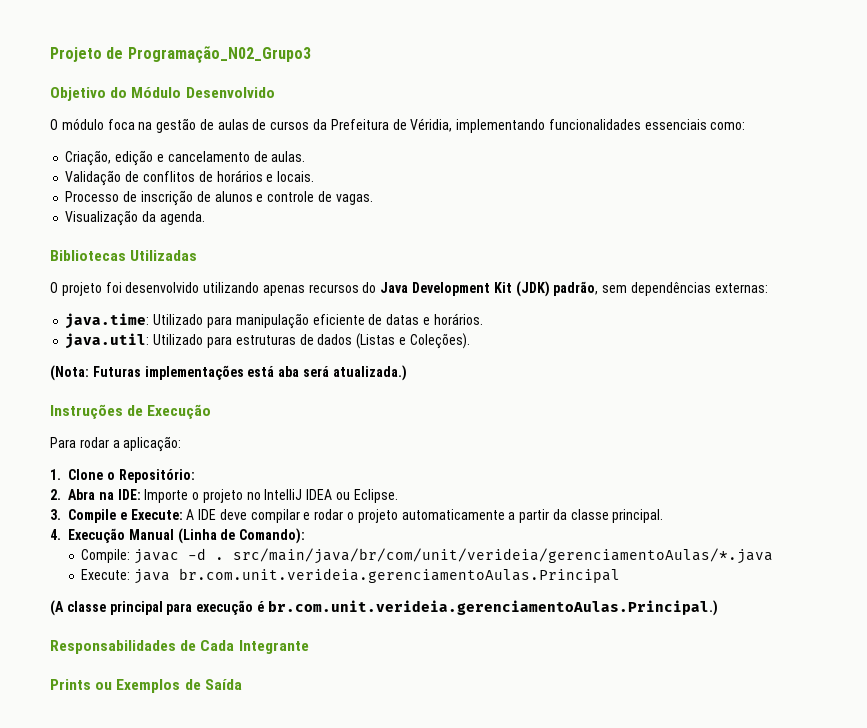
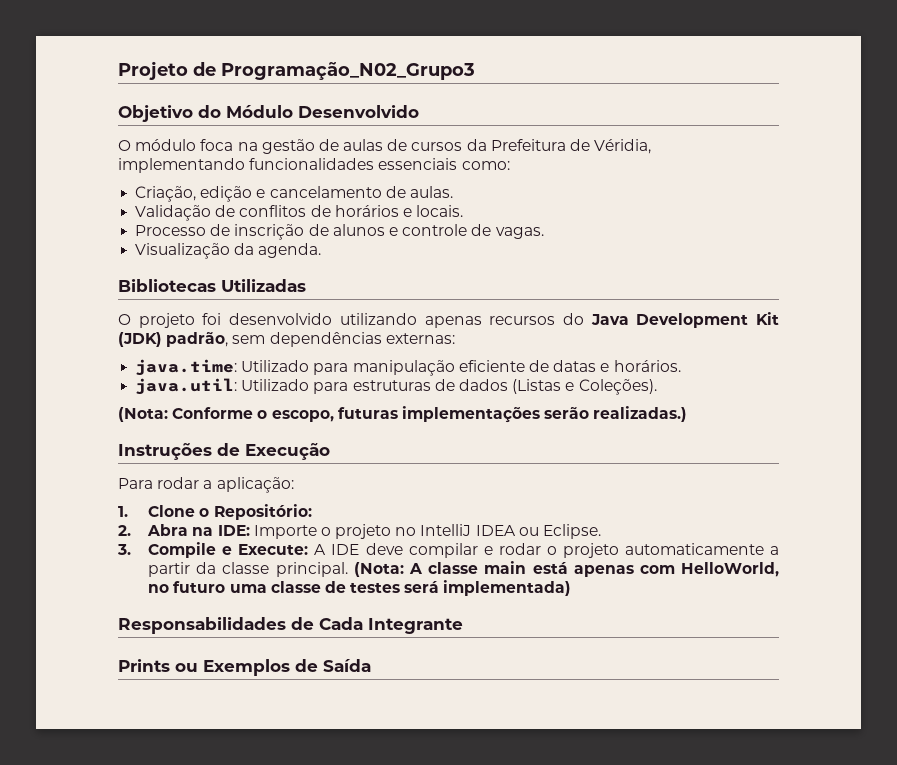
[92,365,407,381] Futuras implementações está aba será atualizada.) -> [172,406,688,423] Conforme o escopo, futuras implementações serão realizadas.)
[50,528,306,544] [81,548,773,564] [81,568,620,584] [50,600,718,616] // 4. Execução Manual (Linha de Comando): // Compile: javac -d . src/main/java/br/com/unit/verideia/gerenciamentoAulas/*.java // Execute: java br.com.unit.verideia.gerenciamentoAulas.Principal // (A classe principal para execução é br.com.unit.verideia.gerenciamentoAulas.Principal.) -> [353,561,779,577] [148,580,572,596] (Nota: A classe main está apenas com HelloWorld, no futuro uma classe de testes será implementada)

